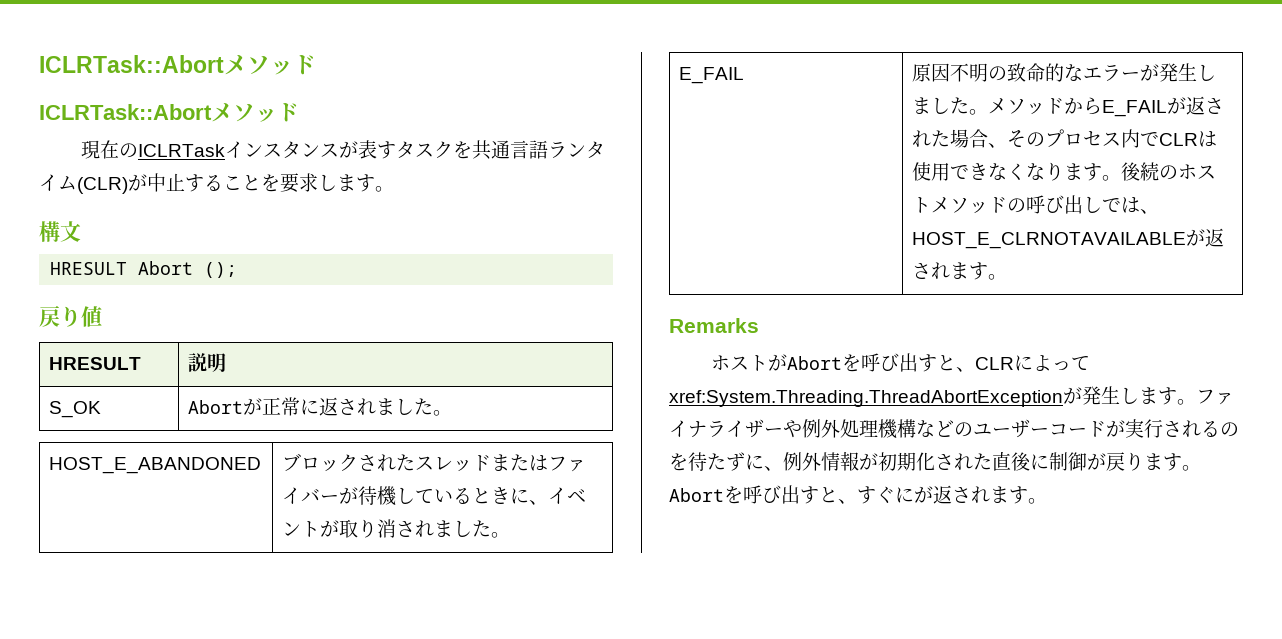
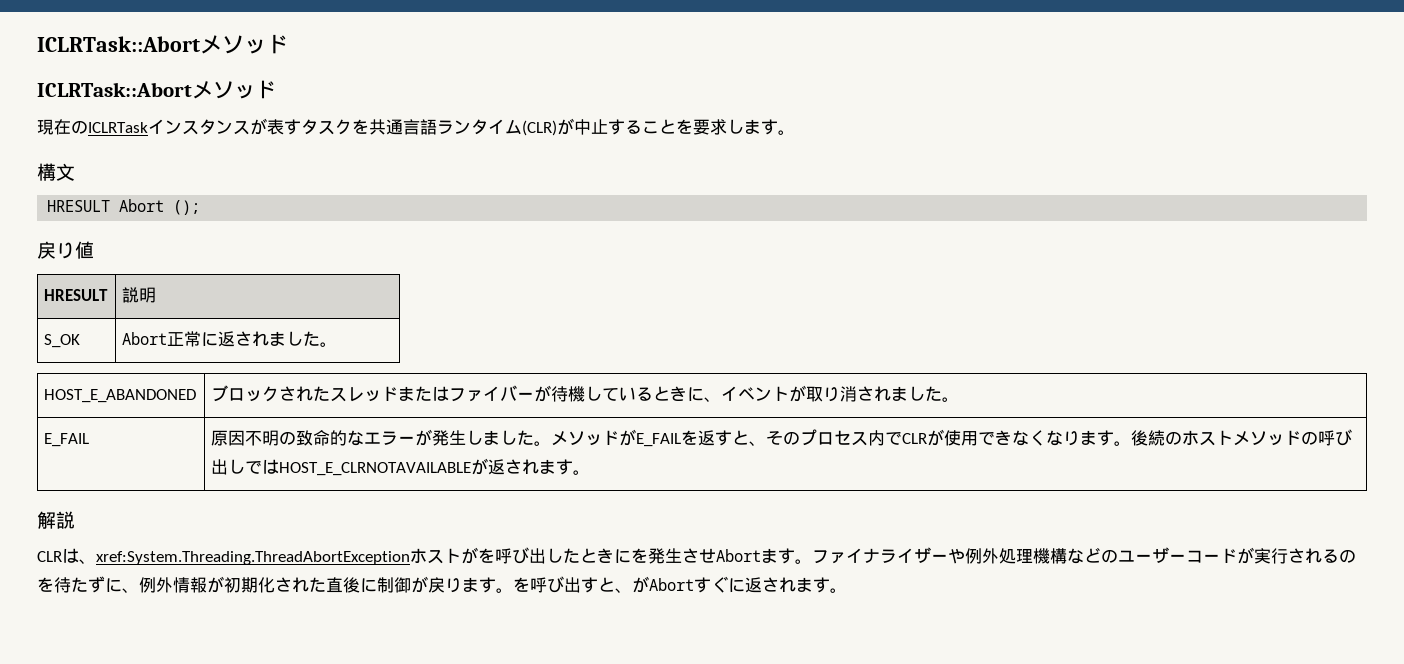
[243,398,263,415] が -> (168, 338) none
[1064,96,1225,117] [912,129,989,148] からE_FAILが返された場合 -> [619,429,750,447] がE_FAILを返すと
[1198,131,1218,147] は -> [927,429,945,446] が
[1140,209,1160,214] 、 -> (280, 466) none
[669,318,759,333] Remarks // -> [37,511,75,529] [37,548,410,565] 解説 // CLRは、xref:System.Threading.ThreadAbortException
[787,353,1091,372] [669,386,1139,407] Abortを呼び出すと、CLRによってxref:System.Threading.ThreadAbortExceptionが発生し -> [478,547,761,564] を呼び出したときにを発生させAbort
[669,485,933,504] Abortを呼び出すと、すぐにが -> [513,576,745,593] を呼び出すと、がAbortすぐに

